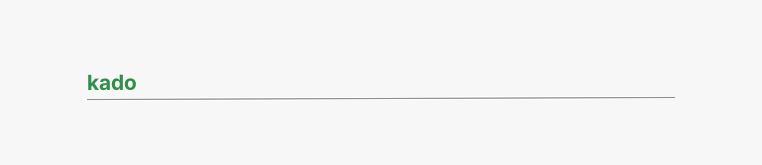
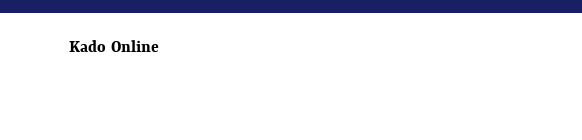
[86,73,138,92] kado -> [69,40,159,52] Kado Online

